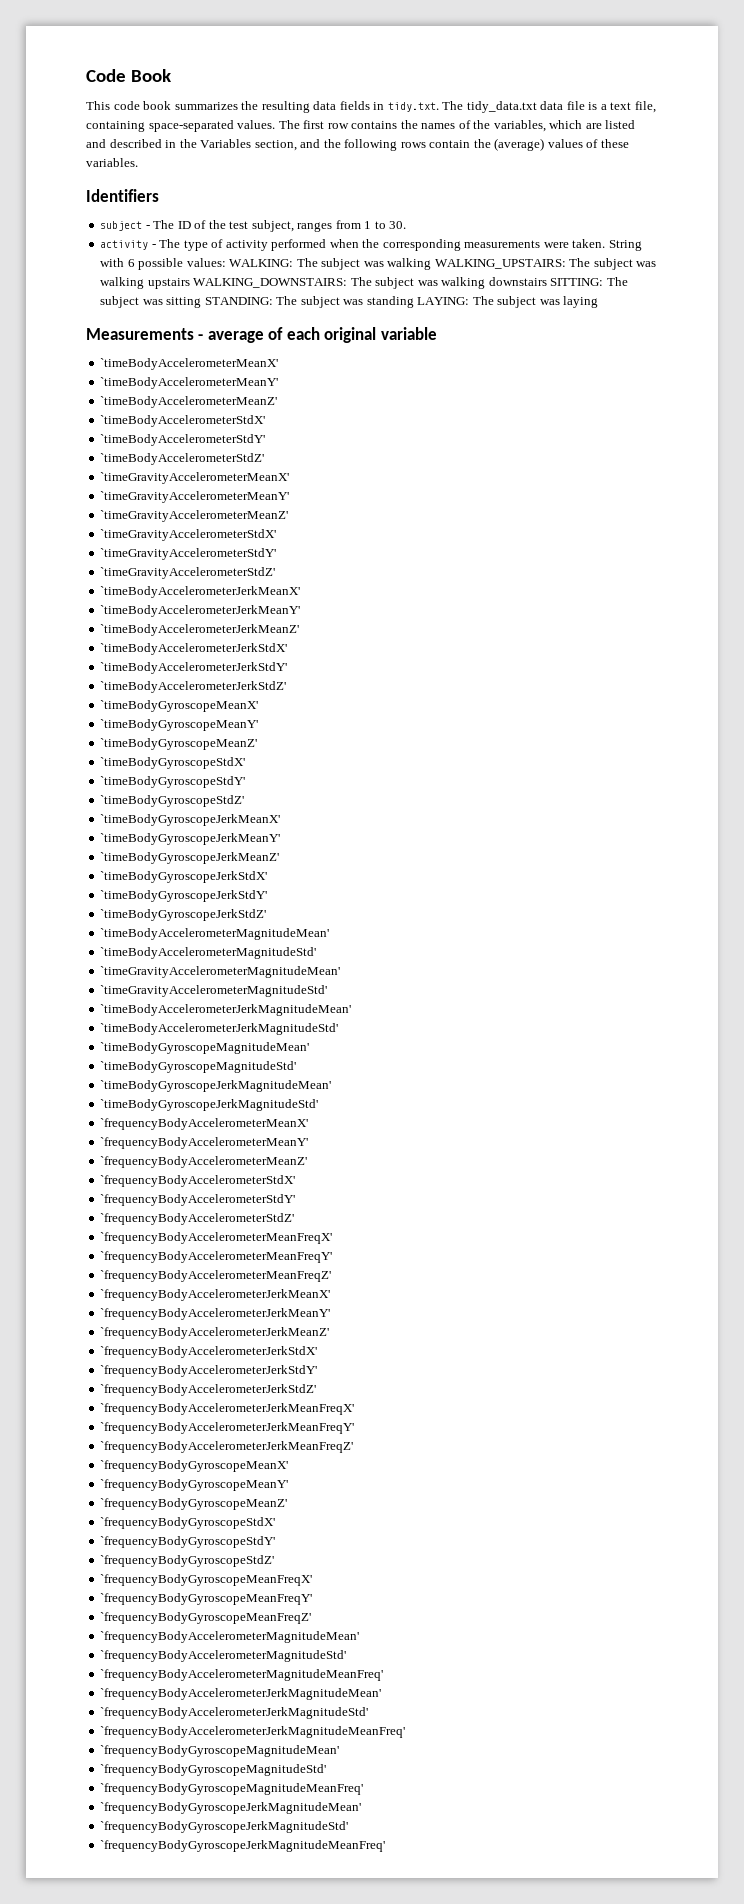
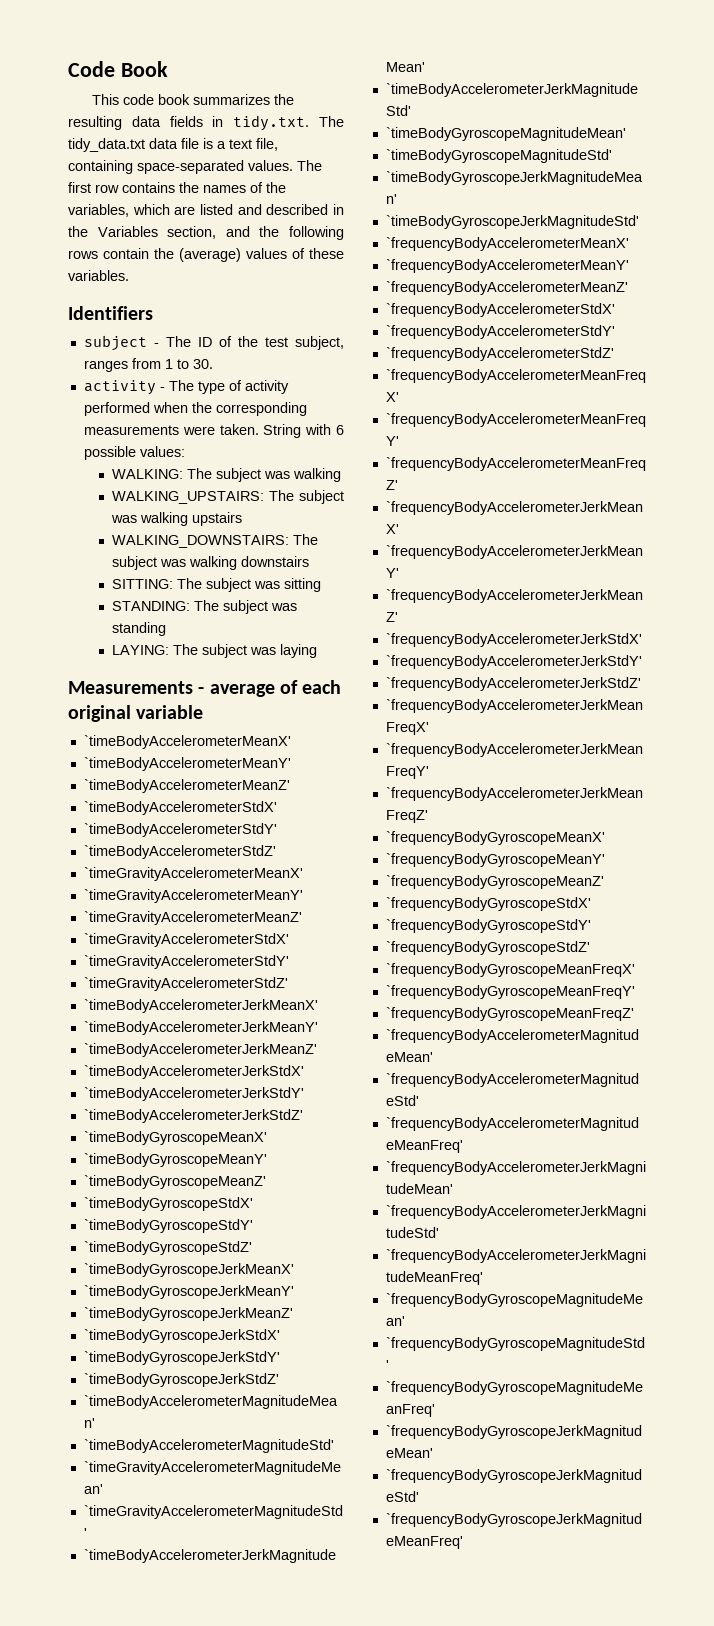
(226, 262) none -> (185, 451) //
(432, 264) none -> (342, 475) //
(190, 283) none -> (243, 519) //
(547, 281) none -> (310, 561) //
(202, 302) none -> (322, 585) //
(414, 302) none -> (167, 629) //

